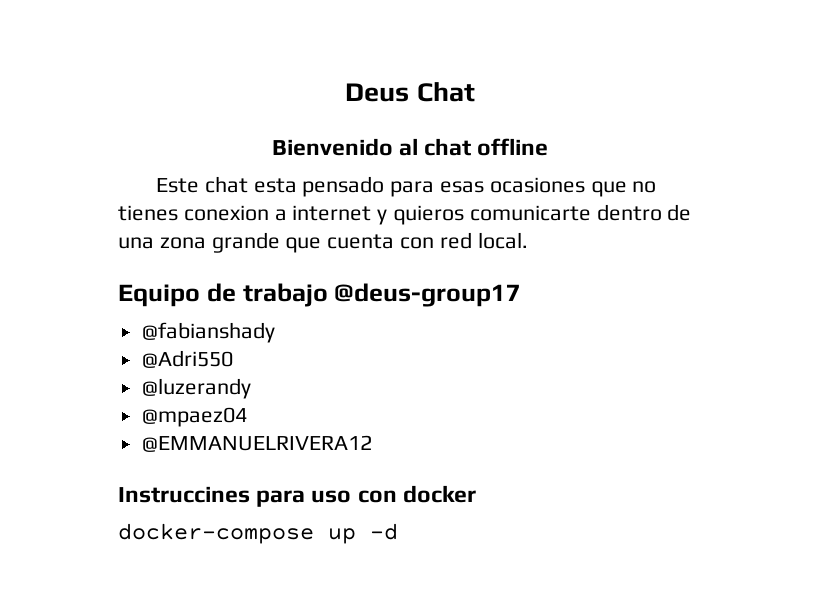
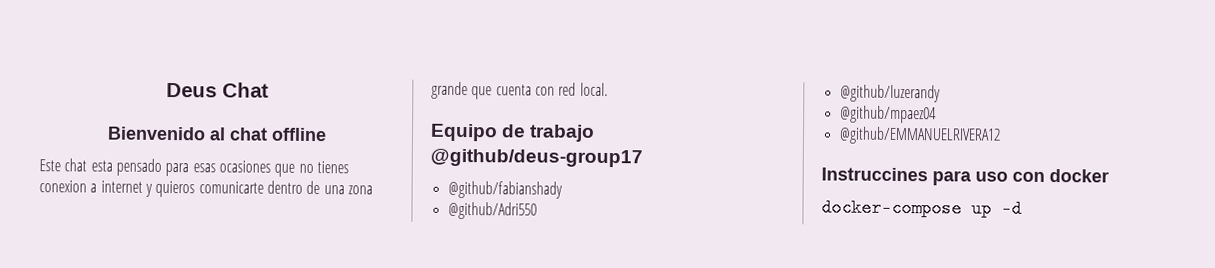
[334,283,522,307] [141,322,275,343] [141,350,233,368] [141,378,251,399] [141,407,247,427] [141,435,372,452] @deus-group17 // @fabianshady // @Adri550 // @luzerandy // @mpaez04 // @EMMANUELRIVERA12 -> [430,148,643,168] [447,180,563,199] [447,201,537,220] [839,84,941,103] [839,105,937,124] [838,126,1001,145] @github/deus-group17 // @github/fabianshady // @github/Adri550 // @github/luzerandy // @github/mpaez04 // @github/EMMANUELRIVERA12

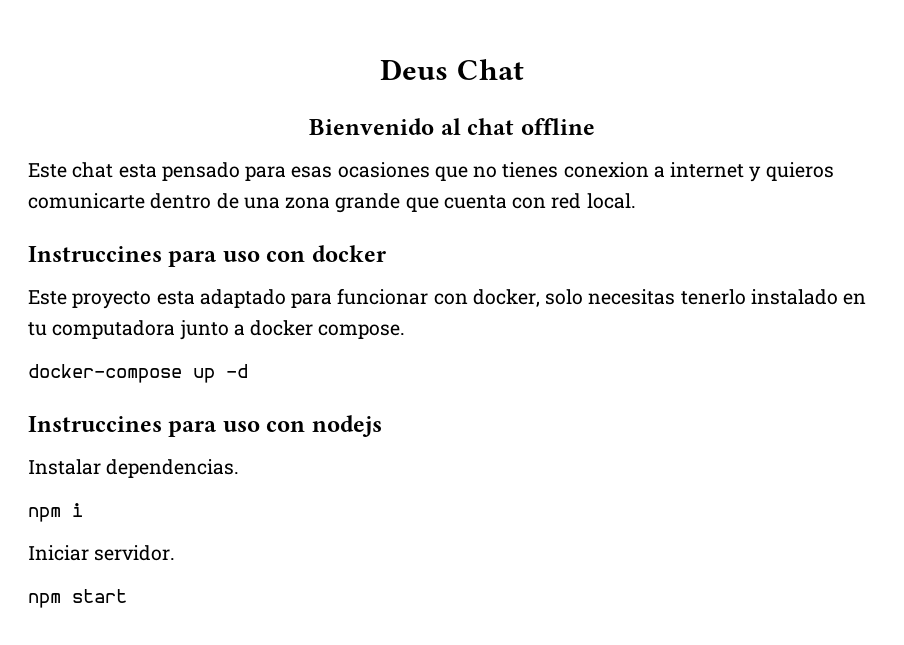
[430,123,596,142] [430,148,643,168] [447,180,563,199] [447,201,537,220] [839,84,941,103] [839,105,937,124] [838,126,1001,145] // Equipo de trabajo @github/deus-group17 // @github/fabianshady // @github/Adri550 // @github/luzerandy // @github/mpaez04 // @github/EMMANUELRIVERA12 -> (636, 201) none
[821,198,1022,218] docker-compose up -d -> [28,288,867,309] [28,320,406,340] [28,364,248,383] [28,415,382,437] [28,459,240,478] [28,503,83,522] [28,545,176,561] [28,589,127,608] Este proyecto esta adaptado para funcionar con docker, solo necesitas tenerlo instalado en tu computadora junto a docker compose. // docker-compose up -d // Instruccines para uso con nodejs // Instalar dependencias. // npm i // Iniciar servidor. // npm start

